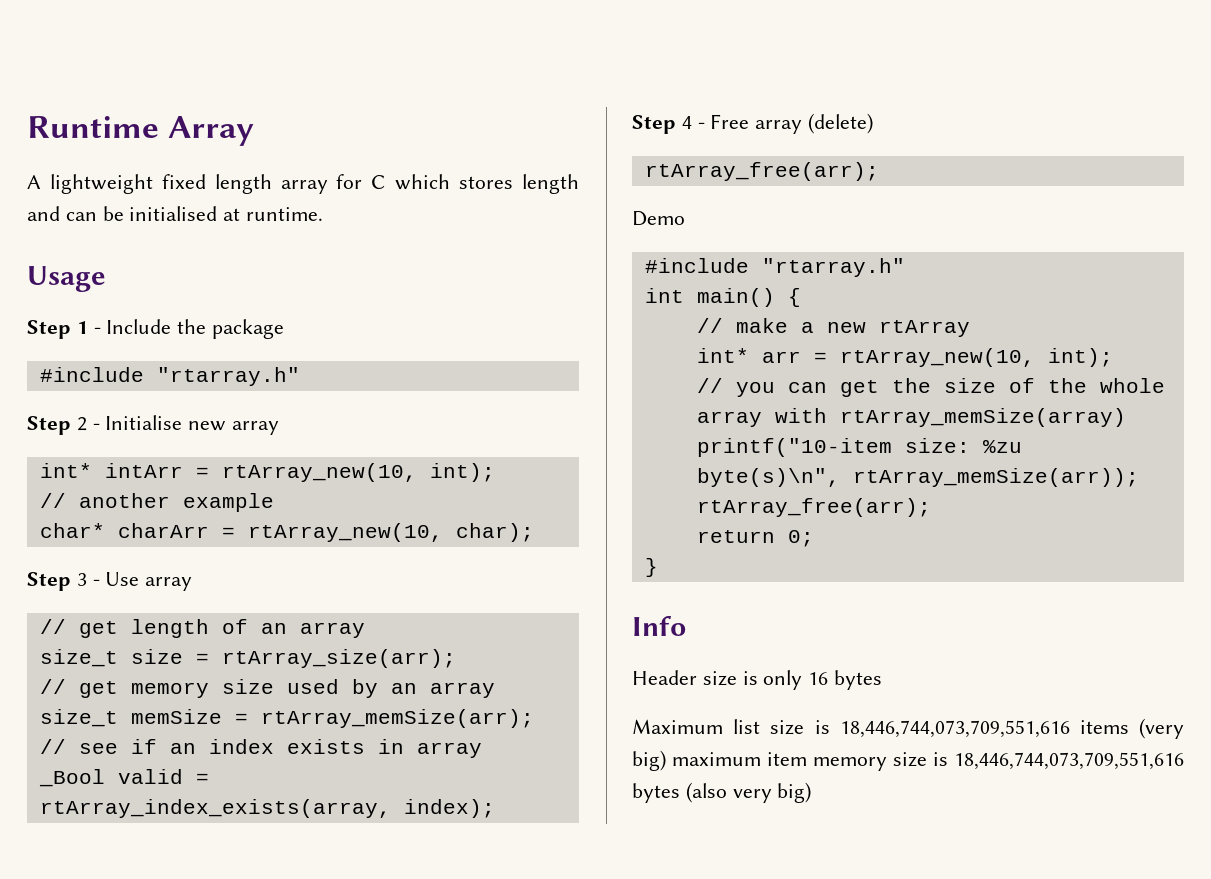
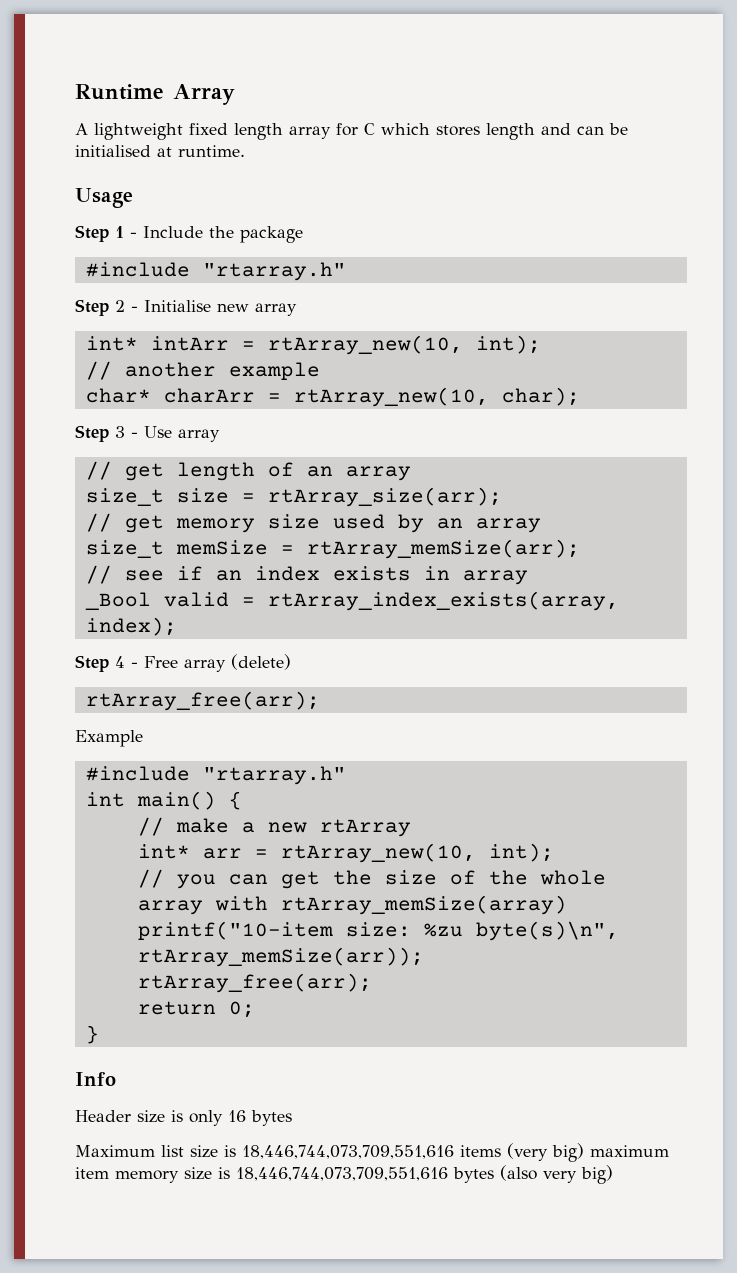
[632,211,685,226] Demo -> [75,730,143,747] Example

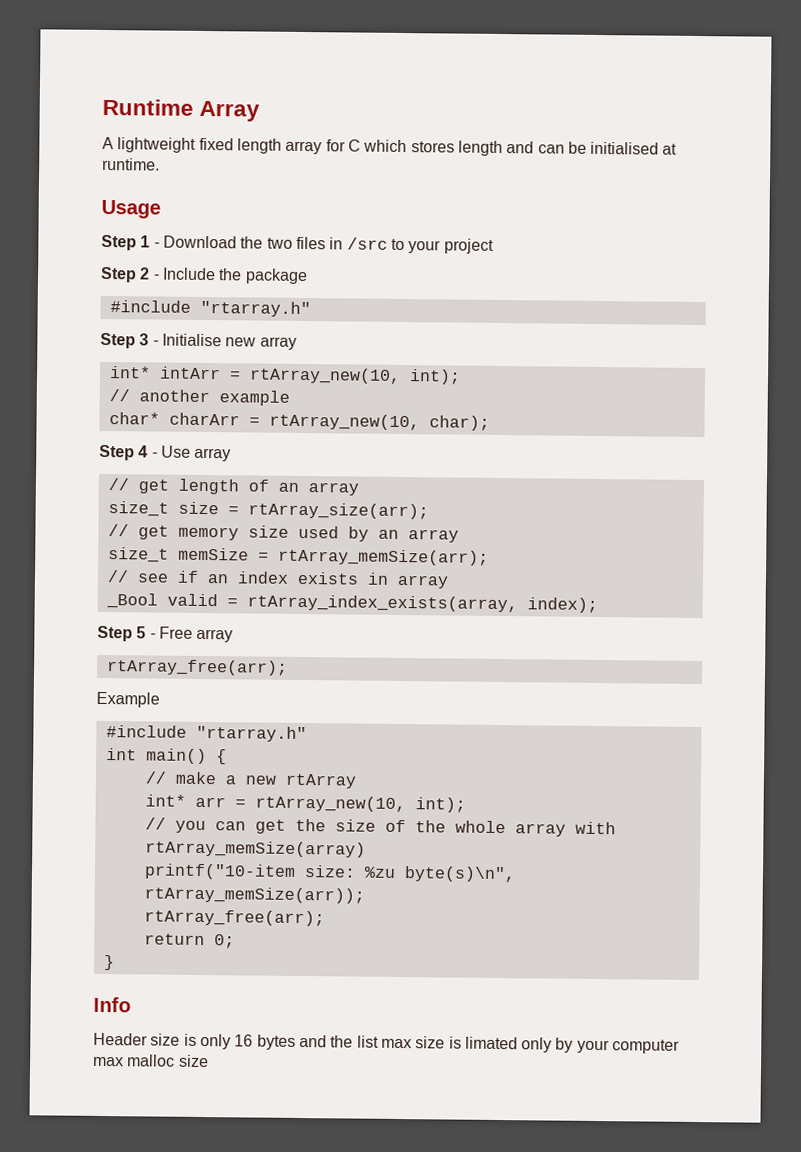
(137, 235) none -> [162,235,494,254] [100,266,160,283] Download the two files in /src to your project // Step 2 -
[115,300,125,312] 2 -> [139,333,150,346] 3
[115,426,125,438] 3 -> [138,445,149,458] 4
[115,656,125,668] 4 -> [136,626,147,639] 5
[231,654,291,670] (delete) -> (234, 635) none
[75,1143,669,1162] [75,1165,613,1184] // Maximum list size is 18,446,744,073,709,551,616 items (very big) maximum item memory size is 18,446,744,073,709,551,616 bytes (also very big) -> [298,1034,681,1054] [93,1054,209,1068] and the list max size is limated only by your computer max malloc size

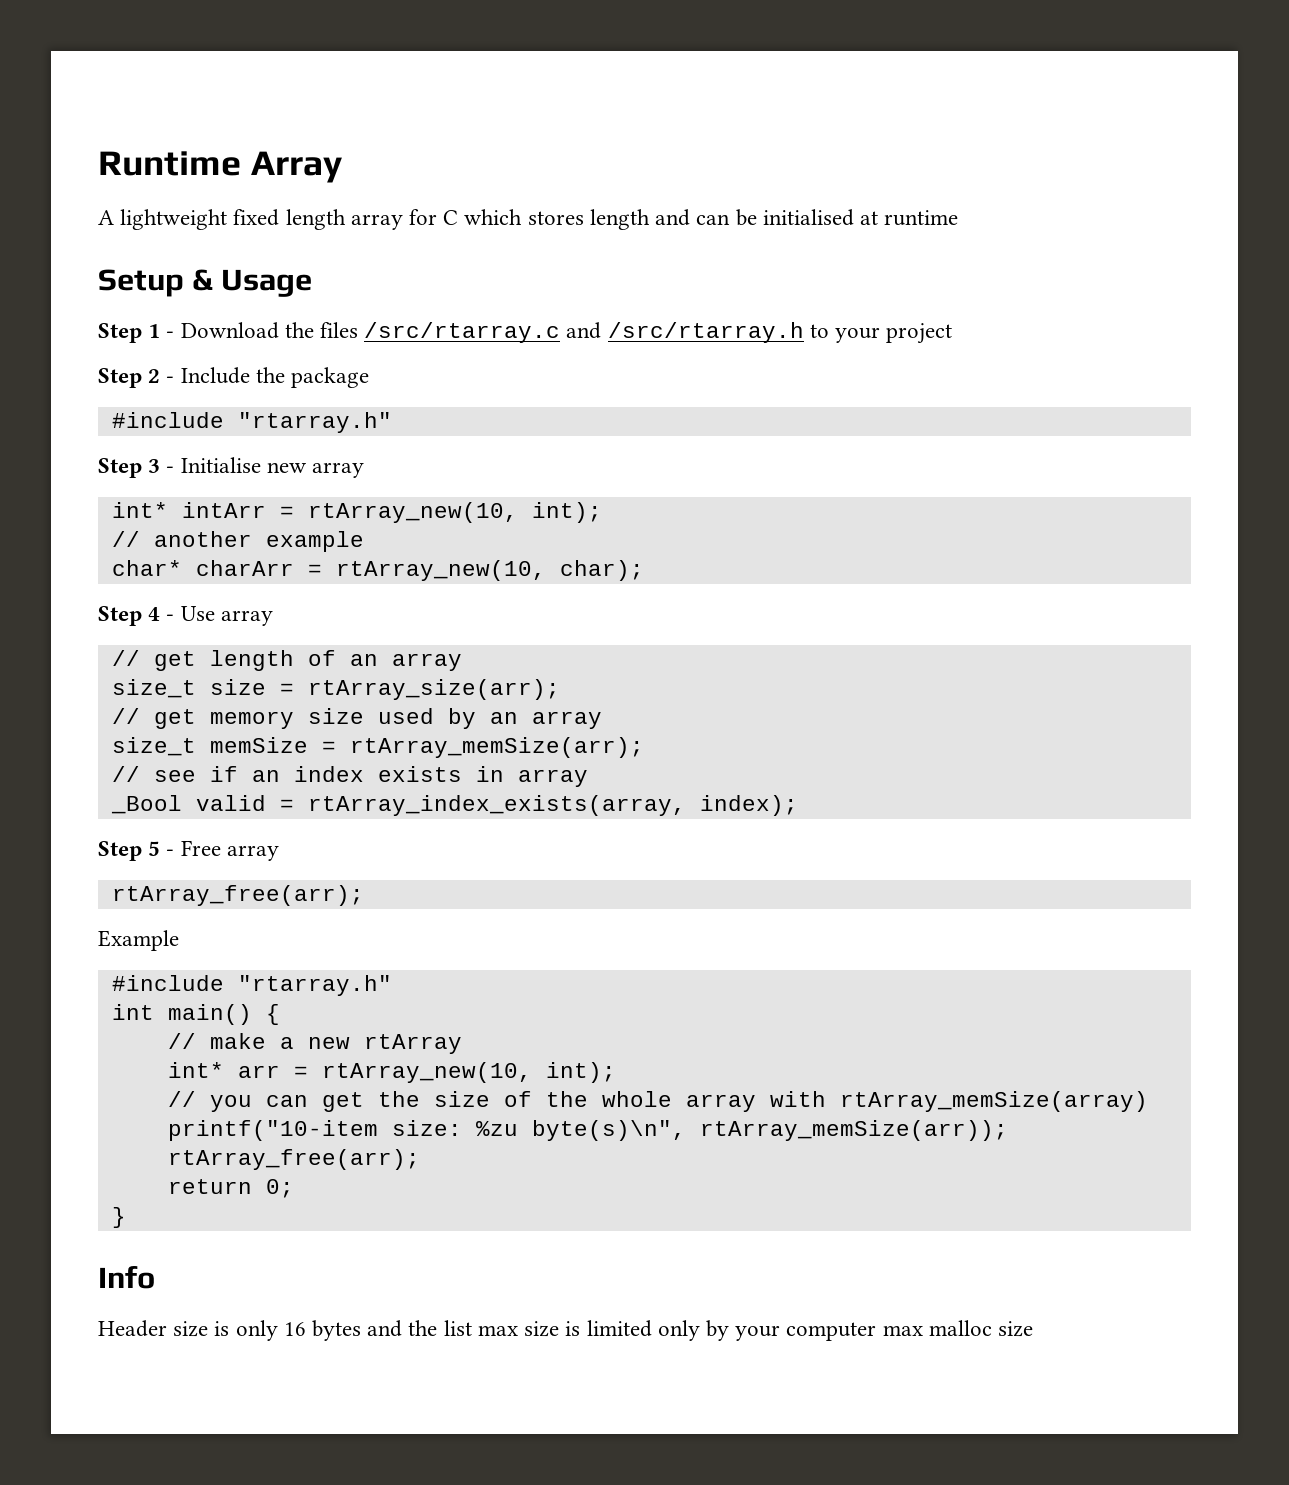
[102,157,160,171] runtime. // -> [884,210,959,226] [98,269,214,297] runtime // Setup &
[266,236,388,250] two files in /src -> [320,322,804,343] files /src/rtarray.c and /src/rtarray.h
[464,1036,518,1050] limated -> [586,1320,652,1337] limited

